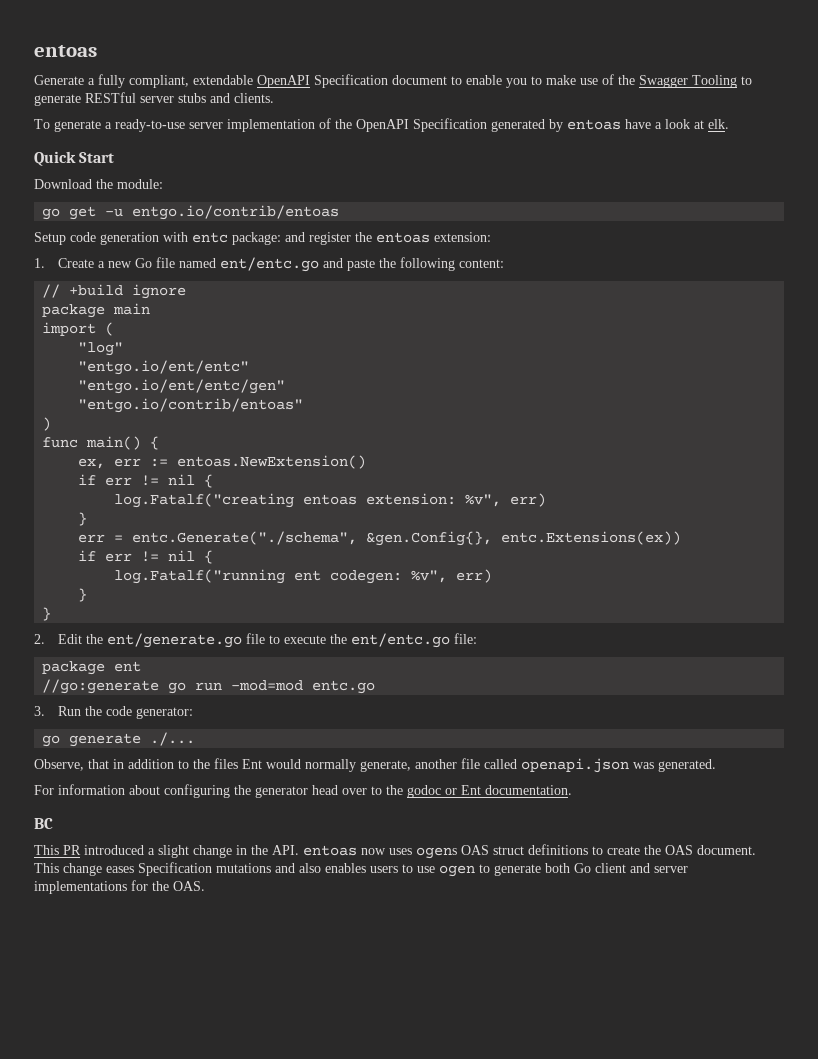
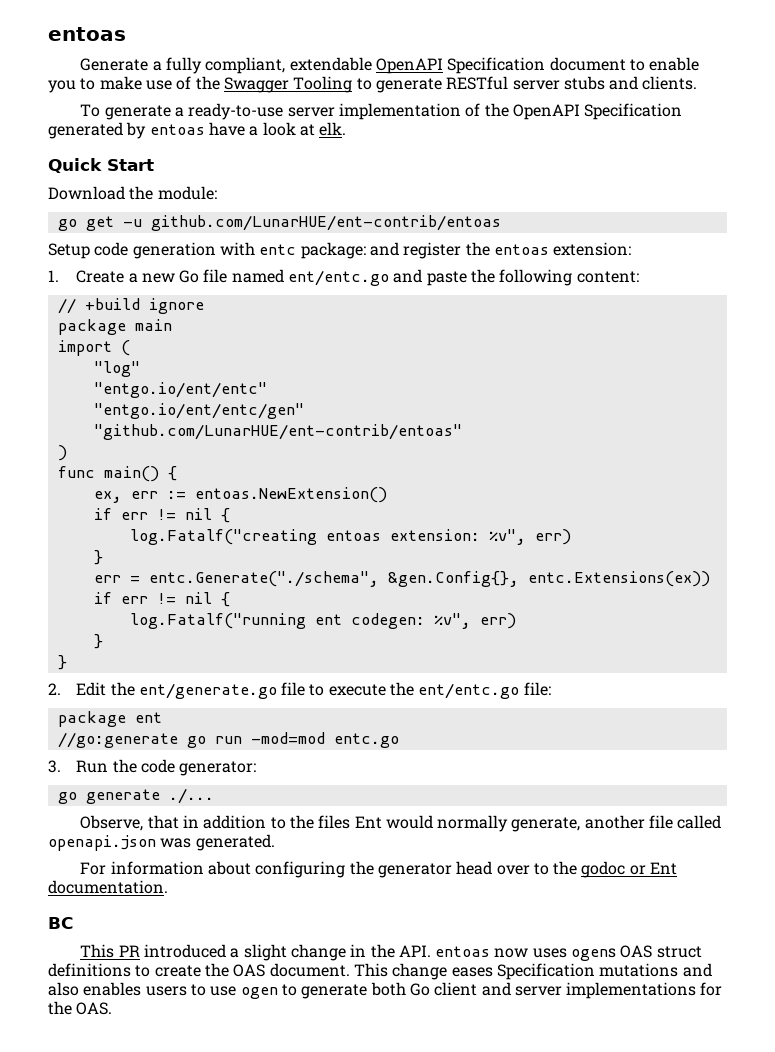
[132,205,340,220] entgo.io/contrib/entoas -> [150,215,501,231] github.com/LunarHUE/ent-contrib/entoas
[78,398,304,413] "entgo.io/contrib/entoas" -> [93,424,462,440] "github.com/LunarHUE/ent-contrib/entoas"

